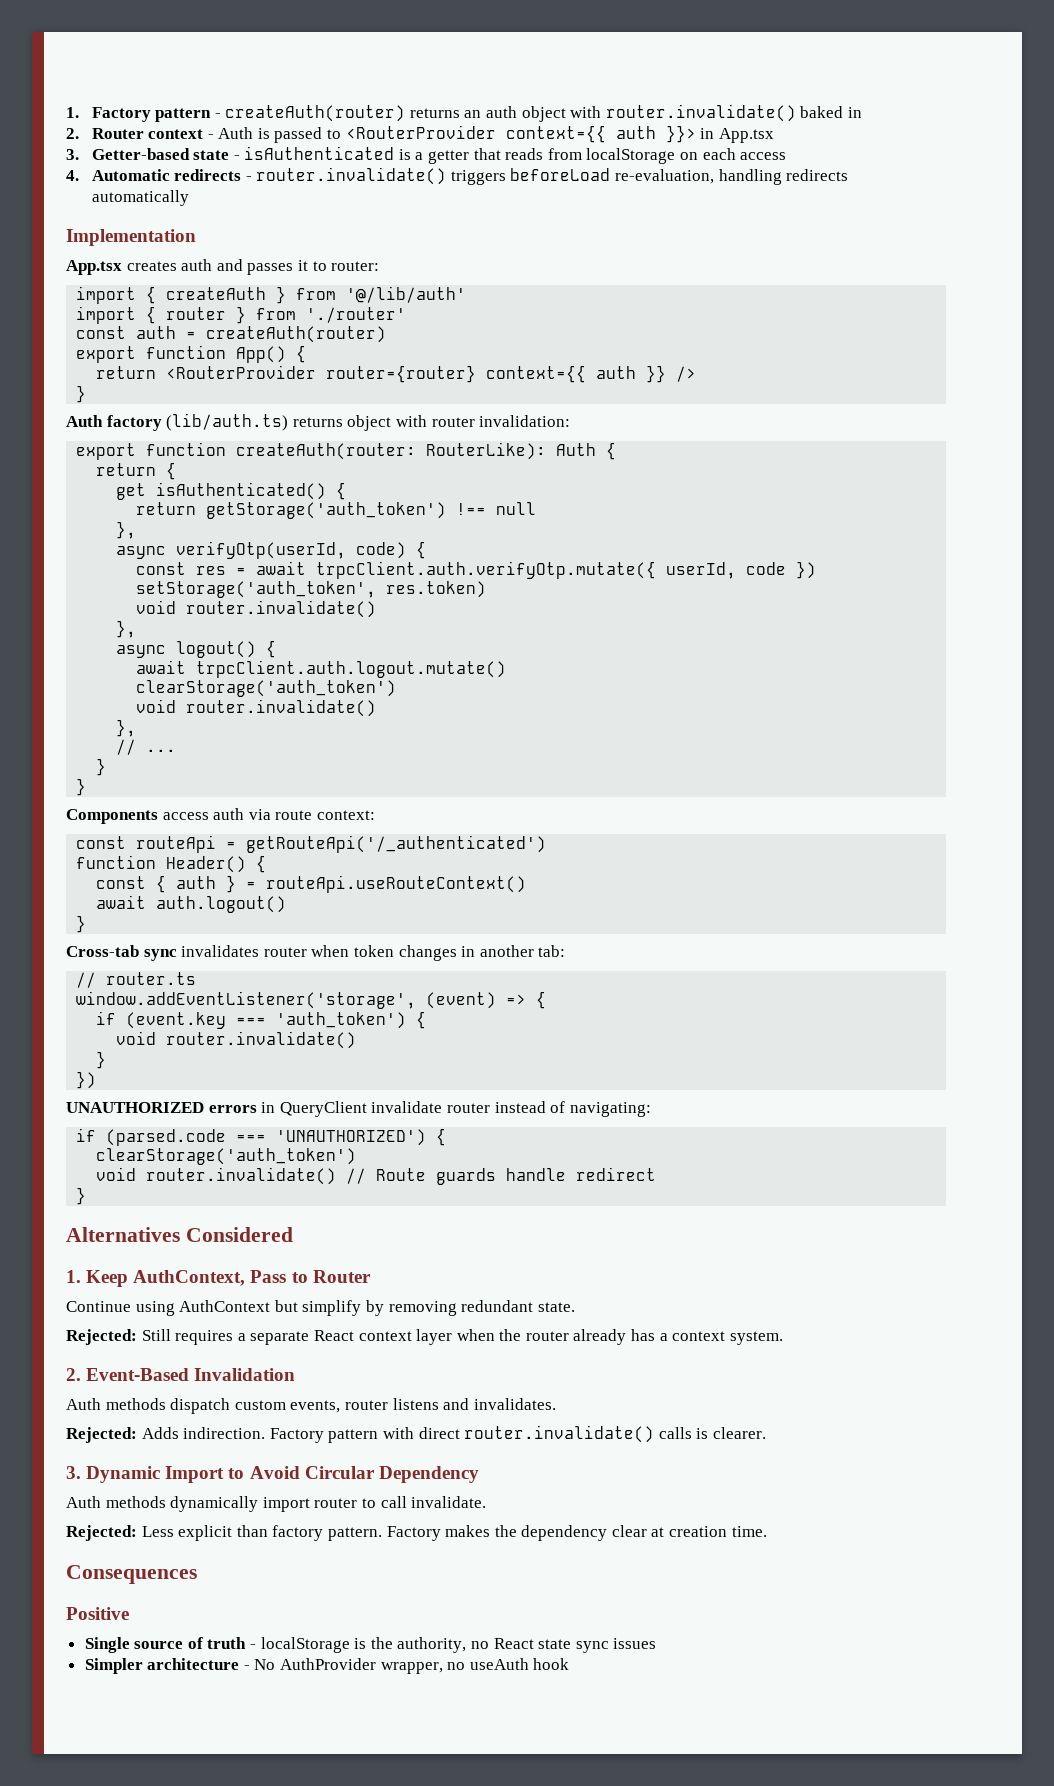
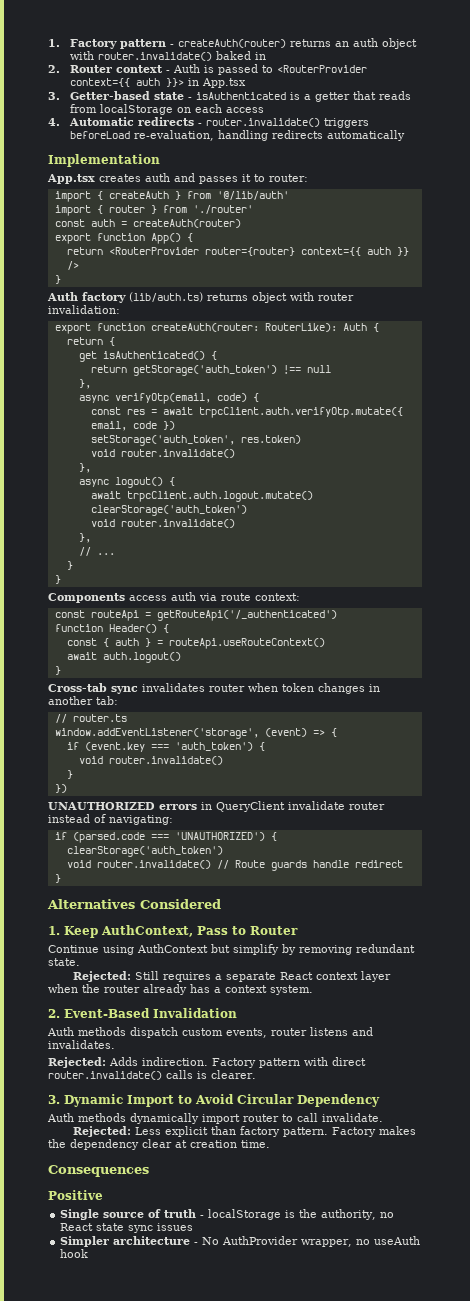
[176,541,347,559] verifyOtp(userId, -> [114,393,211,404] verifyOtp(email,
[666,562,737,579] userId, -> [90,421,127,431] email,

